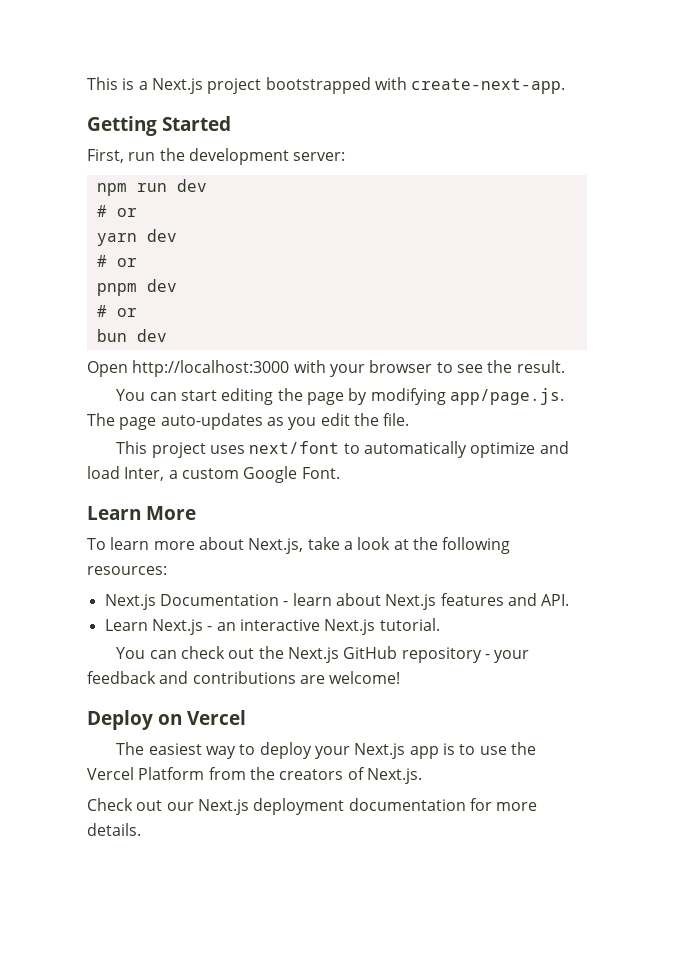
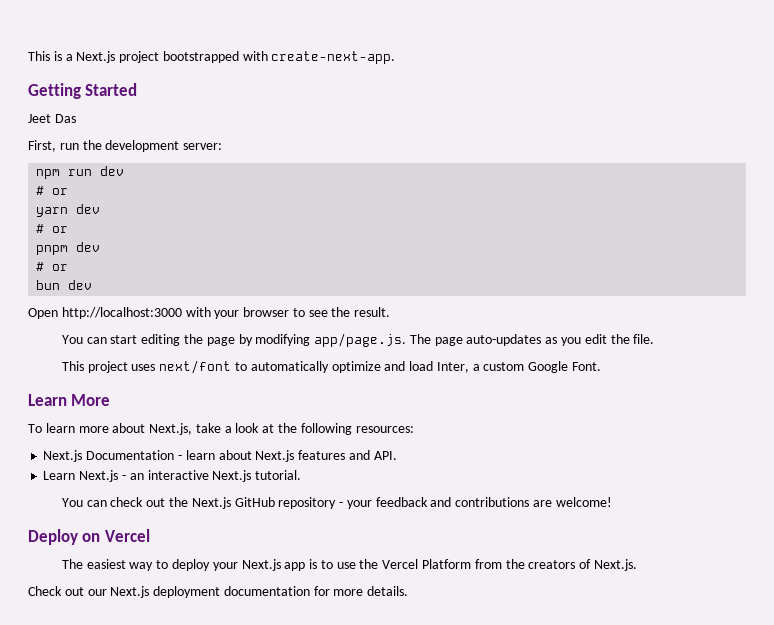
(231, 123) none -> [28,114,76,123] // Jeet Das

